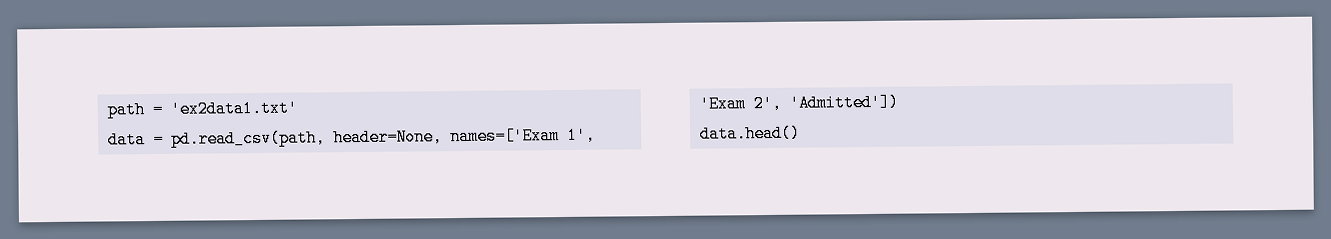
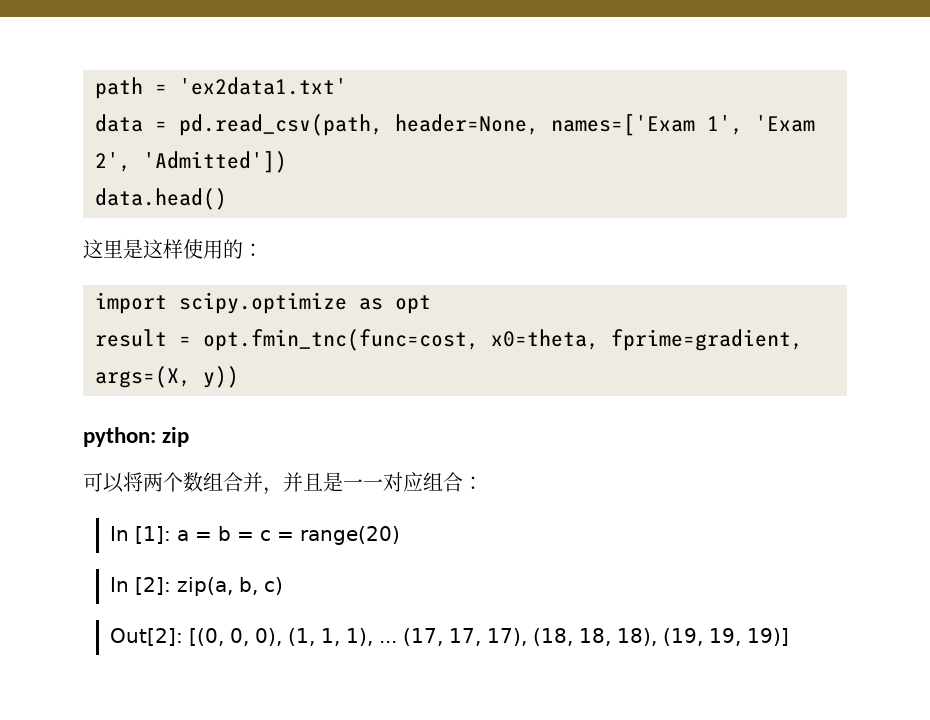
(801, 133) none -> [83,239,263,259] [95,292,431,314] [95,329,803,351] [95,366,239,388] [83,427,190,447] [83,472,483,495] [110,526,401,545] [110,577,284,596] [110,628,790,646] // 这里是这样使用的： // import scipy.optimize as opt // result = opt.fmin_tnc(func=cost, x0=theta, fprime=gradient, args=(X, y)) // python: zip // 可以将两个数组合并，并且是一一对应组合： // In [1]: a = b = c = range(20) // In [2]: zip(a, b, c) // Out[2]: [(0, 0, 0), (1, 1, 1), ... (17, 17, 17), (18, 18, 18), (19, 19, 19)]

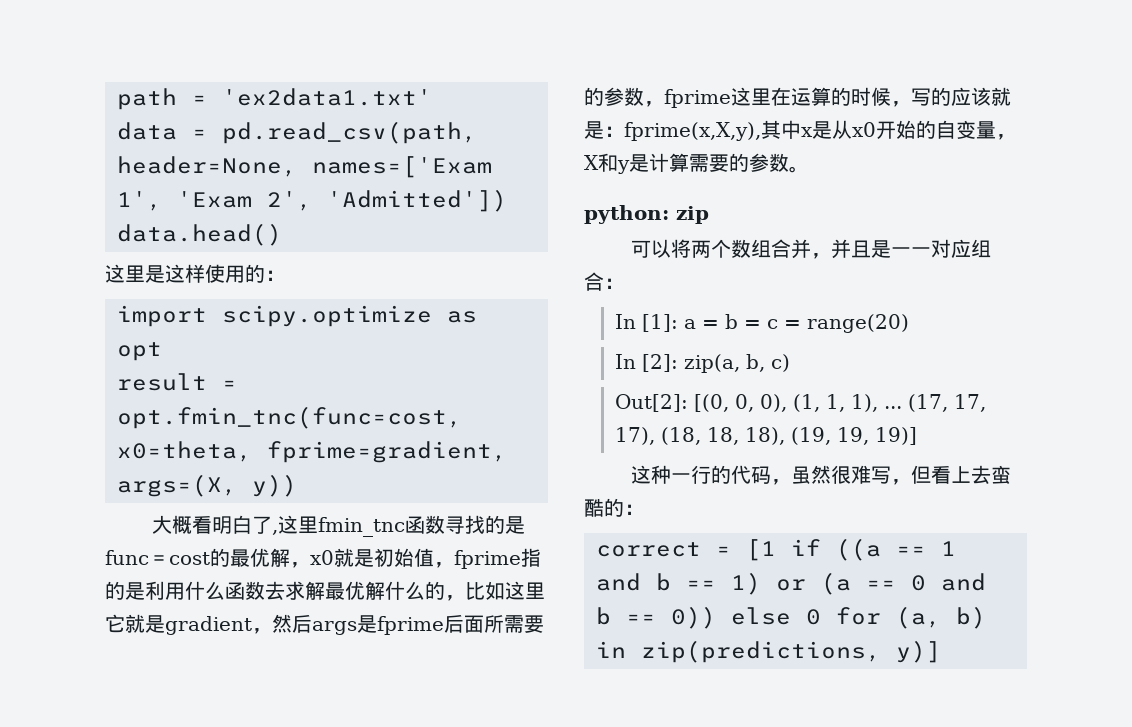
(239, 377) none -> [151,515,525,537] [105,548,541,569] [105,581,545,601] [105,614,544,635] [584,87,1011,108] [584,120,1016,141] [584,153,809,174] // 大概看明白了,这里fmin_tnc函数寻找的是func＝cost的最优解，x0就是初始值，fprime指的是利用什么函数去求解最优解什么的，比如这里它就是gradient，然后args是fprime后面所需要的参数，fprime这里在运算的时候，写的应该就是：fprime(x,X,y),其中x是从x0开始的自变量，X和y是计算需要的参数。
(790, 637) none -> [630,465,1011,485] [584,498,644,517] [596,538,956,561] [596,572,986,595] [596,606,986,629] [596,640,941,663] // 这种一行的代码，虽然很难写，但看上去蛮酷的： // correct = [1 if ((a == 1 and b == 1) or (a == 0 and b == 0)) else 0 for (a, b) in zip(predictions, y)]

